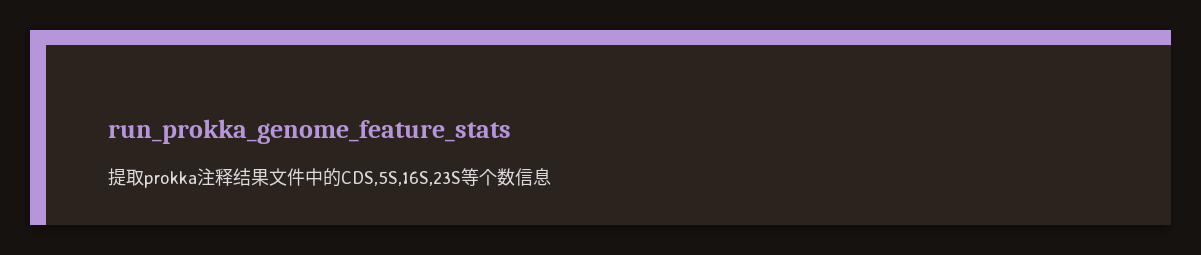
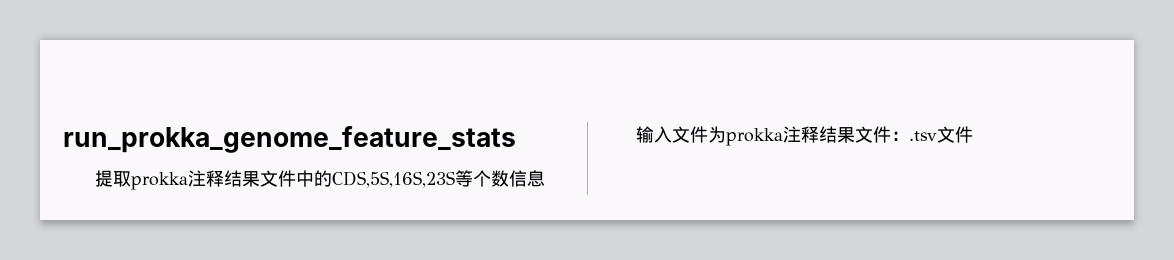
(551, 177) none -> [636,126,974,146] // 输入文件为prokka注释结果文件：.tsv文件

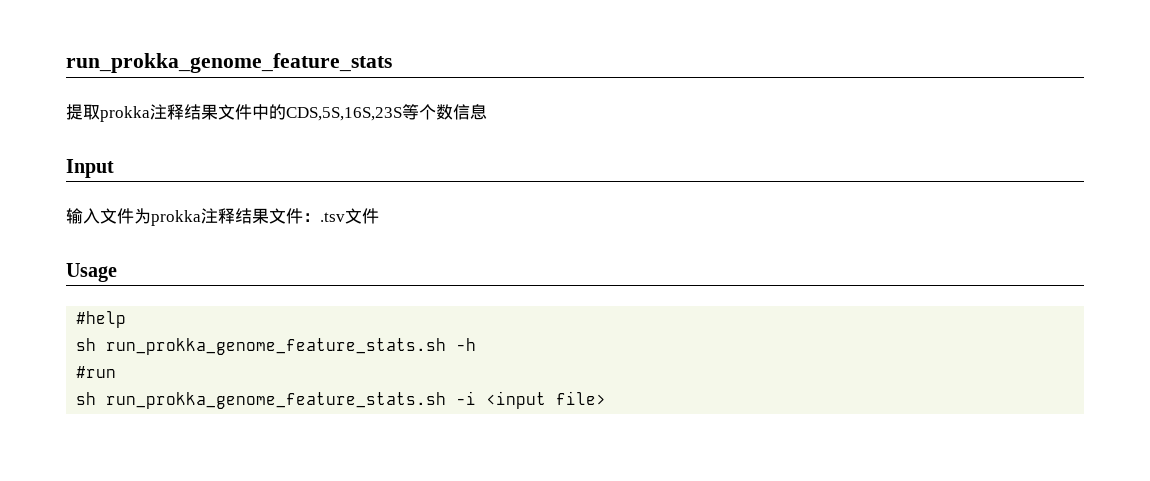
(546, 178) none -> [66,159,114,178] // Input
(974, 134) none -> [66,263,117,282] [76,311,127,328] [76,338,477,355] [76,366,117,378] [76,391,607,409] // Usage // #help // sh run_prokka_genome_feature_stats.sh -h // #run // sh run_prokka_genome_feature_stats.sh -i <input file>

